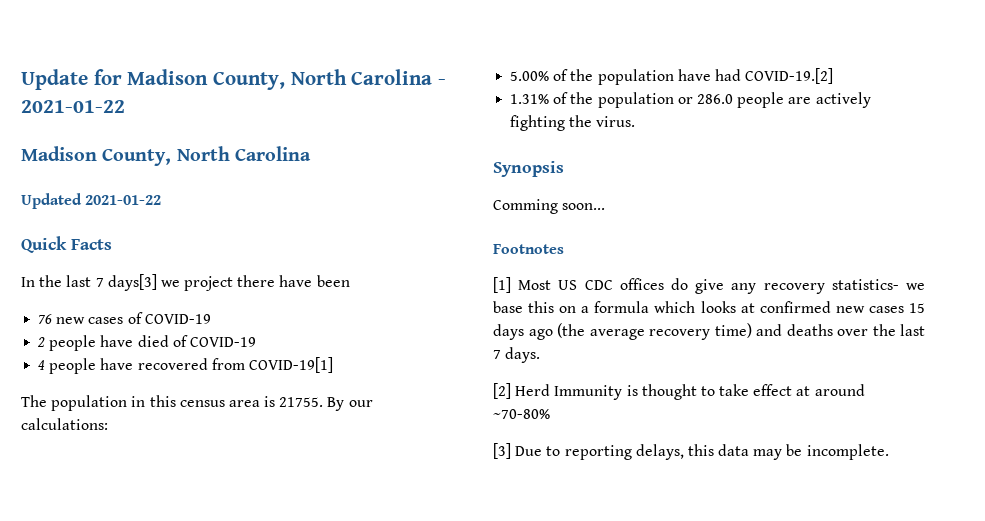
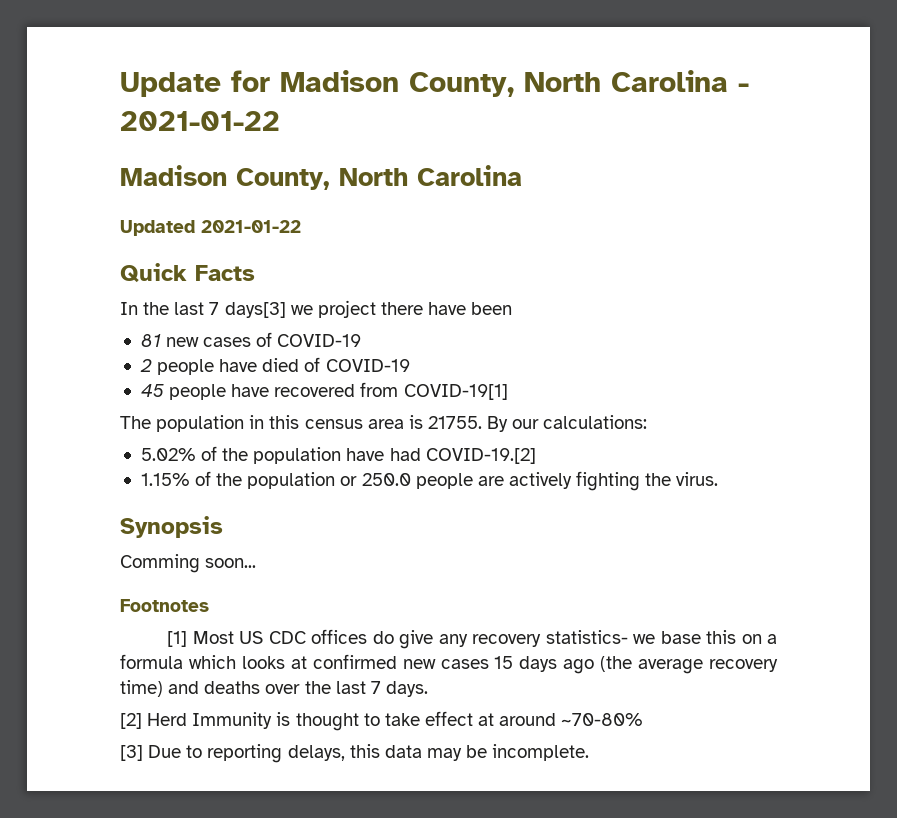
[38,314,53,324] 76 -> [140,334,161,347] 81
[38,360,46,370] 4 -> [140,384,164,397] 45
[510,71,550,81] 5.00% -> [140,448,196,461] 5.02%
[510,94,550,104] 1.31% -> [140,473,190,486] 1.15%
[696,94,733,104] 286.0 -> [361,473,411,486] 250.0

